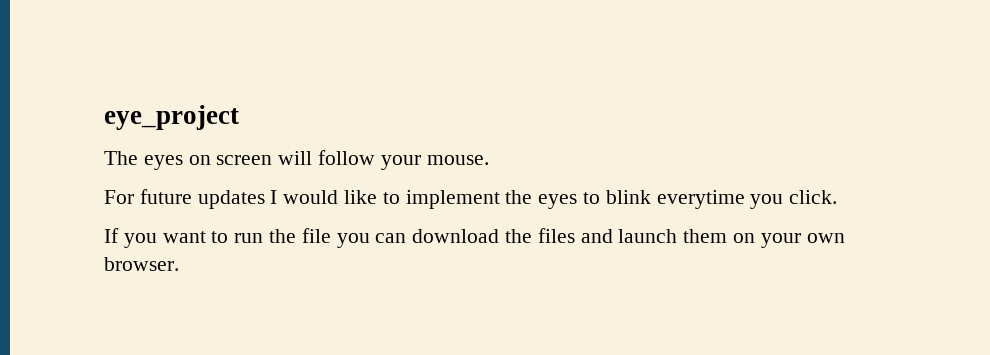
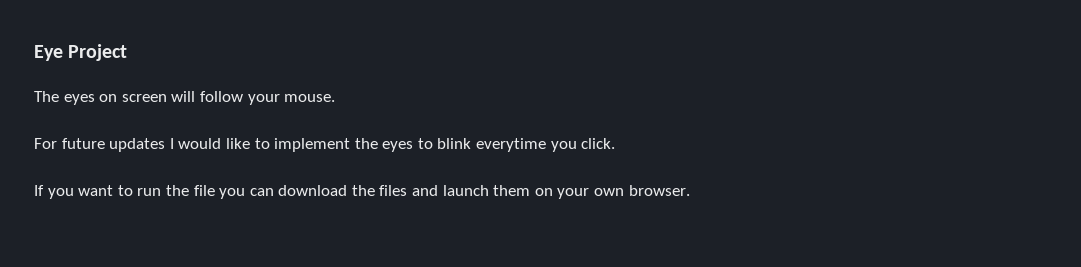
[104,105,239,130] eye_project -> [34,44,128,61] Eye Project

